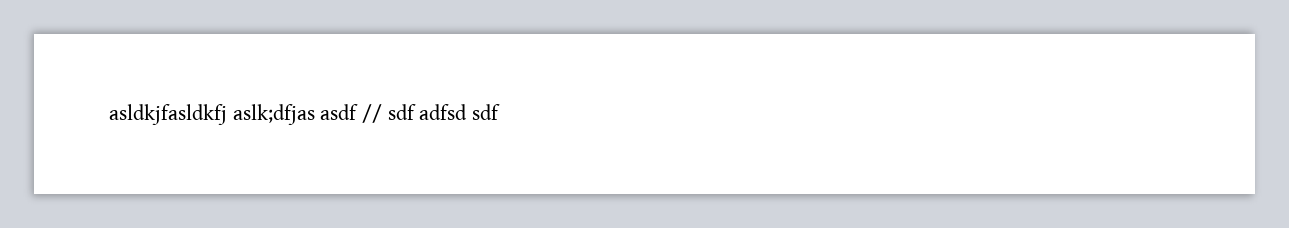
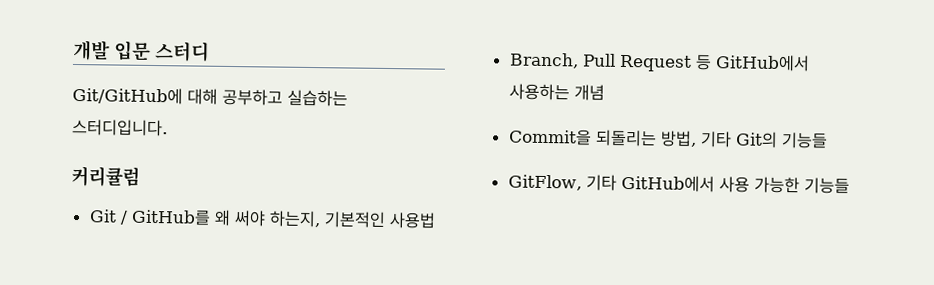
[109,104,501,125] asldkjfasldkfj aslk;dfjas asdf // sdf adfsd sdf -> [73,39,210,62] [72,86,348,107] [72,118,168,137] [71,165,140,187] [88,209,436,229] [508,52,810,72] [508,83,605,101] [507,128,828,149] [507,174,850,194] 개발 입문 스터디 // Git/GitHub에 대해 공부하고 실습하는 스터디입니다. // 커리큘럼 // Git / GitHub를 왜 써야 하는지, 기본적인 사용법 // Branch, Pull Request 등 GitHub에서 사용하는 개념 // Commit을 되돌리는 방법, 기타 Git의 기능들 // GitFlow, 기타 GitHub에서 사용 가능한 기능들

